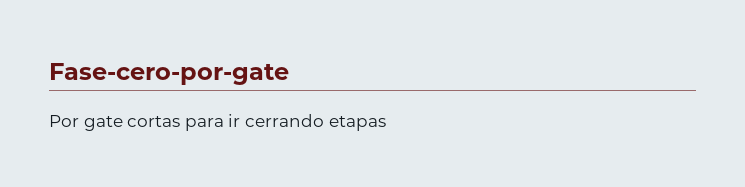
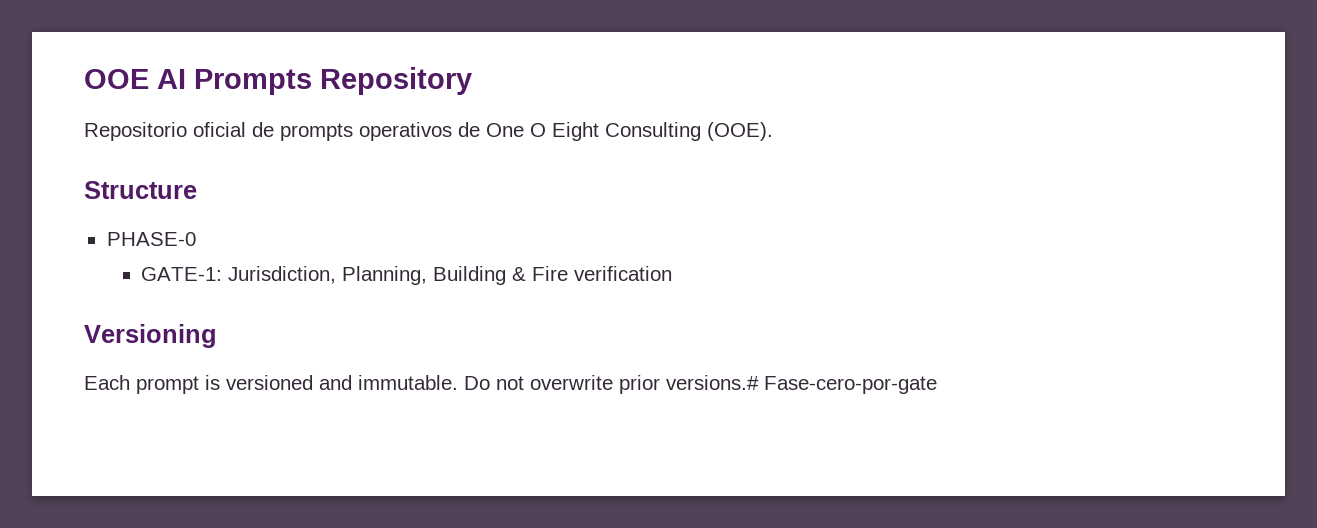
[49,63,289,85] [49,114,386,131] Fase-cero-por-gate // Por gate cortas para ir cerrando etapas -> [84,67,472,95] [84,122,773,141] [84,181,197,199] [106,232,196,246] [141,266,673,285] [84,324,217,348] [84,375,937,394] OOE AI Prompts Repository // Repositorio oficial de prompts operativos de One O Eight Consulting (OOE). // Structure // PHASE-0 // GATE-1: Jurisdiction, Planning, Building & Fire verification // Versioning // Each prompt is versioned and immutable. Do not overwrite prior versions.# Fase-cero-por-gate

